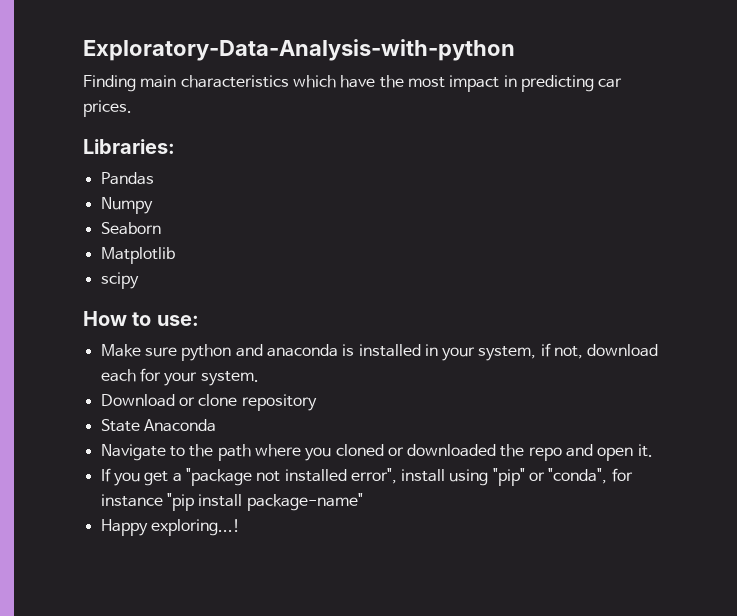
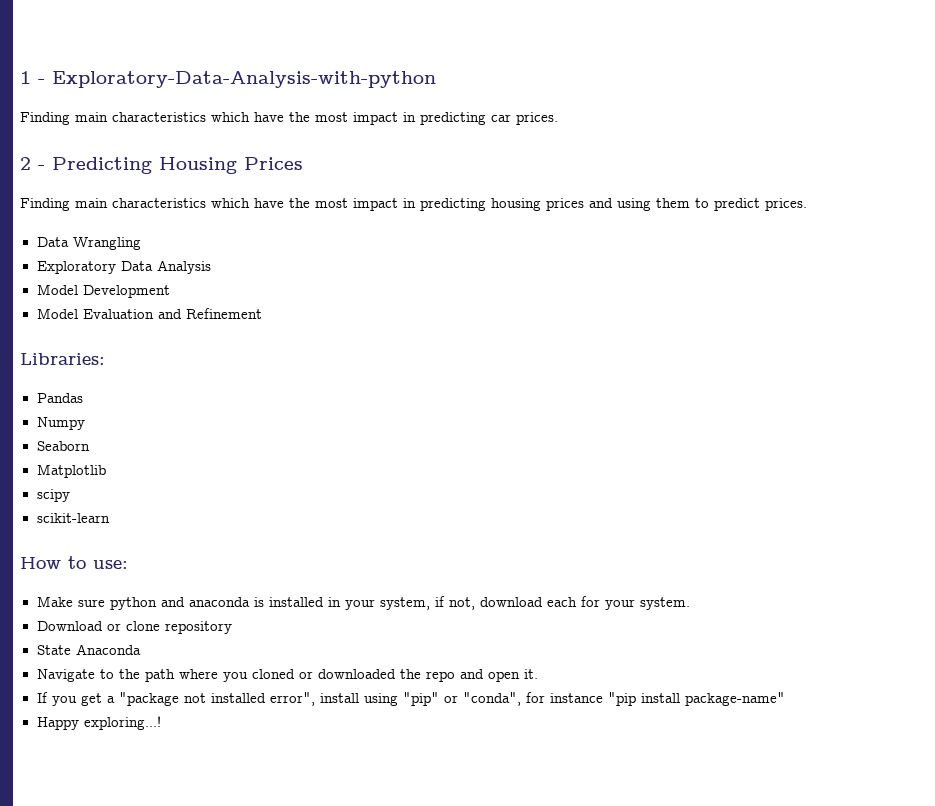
(83, 50) none -> [20,71,45,84] 1 -
(132, 108) none -> [20,157,303,174] [20,198,807,211] [36,237,141,250] [36,260,211,274] [36,284,170,298] [36,308,262,319] // 2 - Predicting Housing Prices // Finding main characteristics which have the most impact in predicting housing prices and using them to predict prices. // Data Wrangling // Exploratory Data Analysis // Model Development // Model Evaluation and Refinement
(139, 280) none -> [36,513,110,523] // scikit-learn

